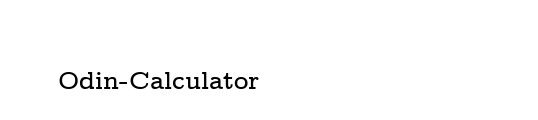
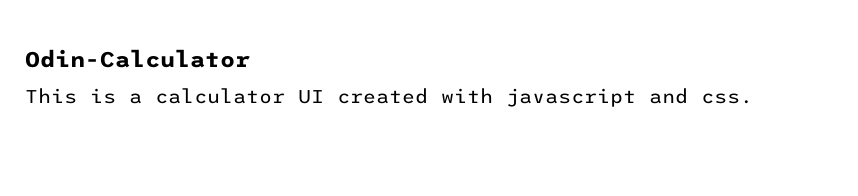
(259, 80) none -> [25,88,753,107] // This is a calculator UI created with javascript and css.

